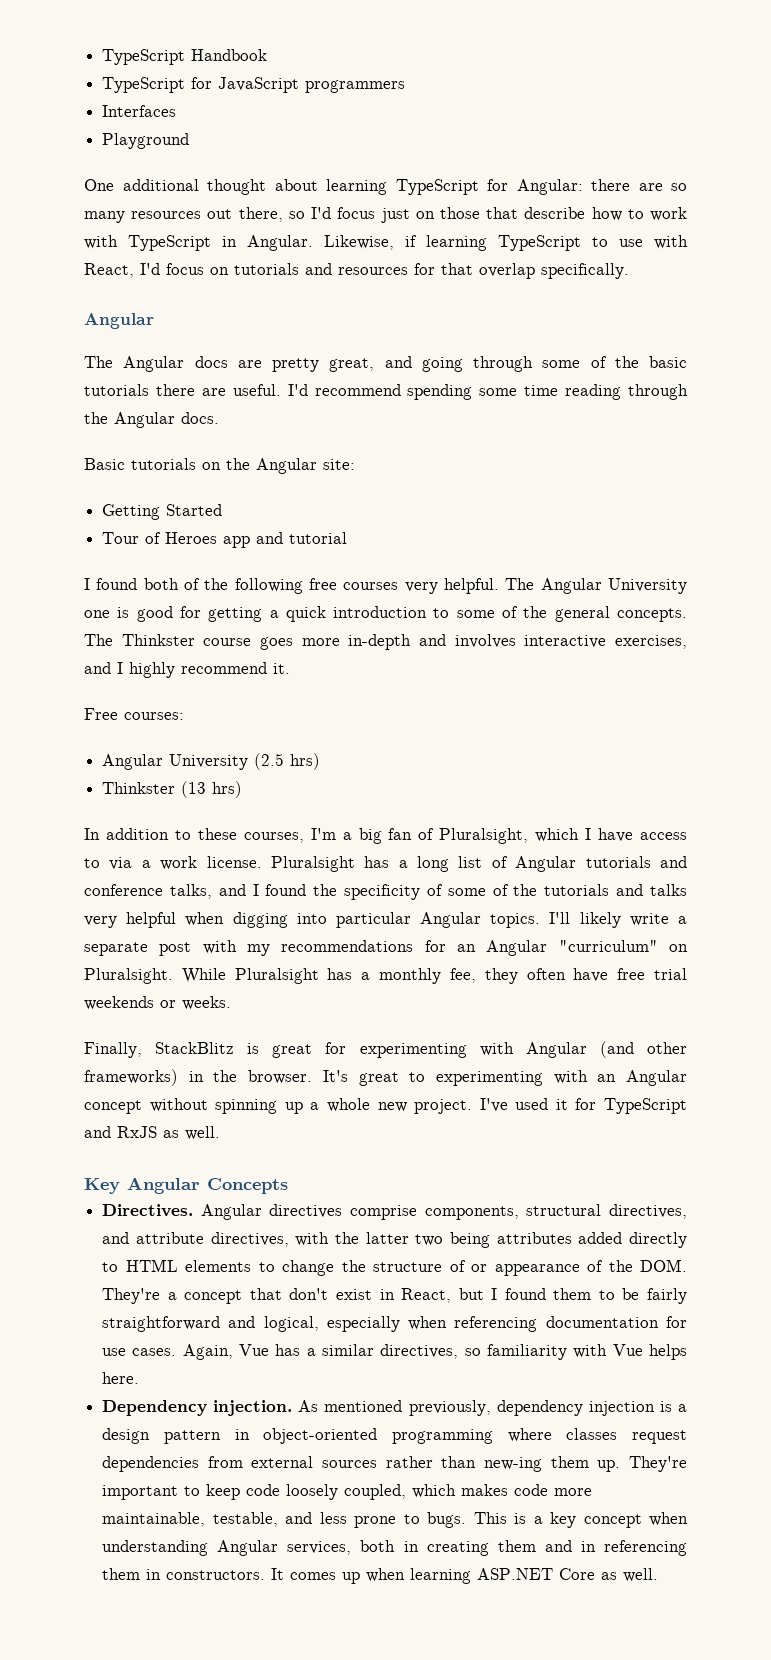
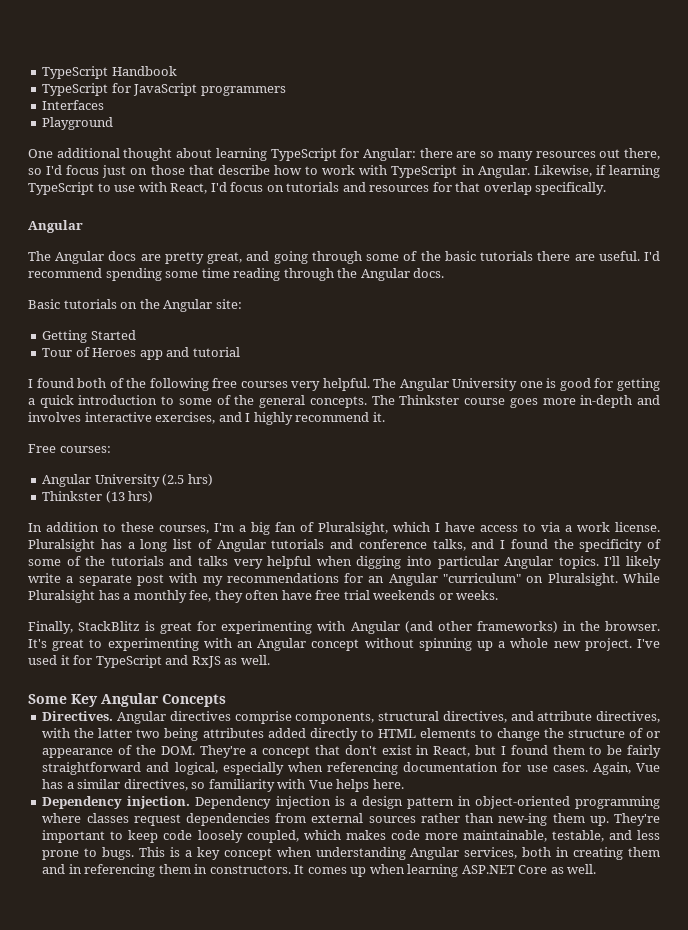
(220, 1133) none -> [28,694,67,704] Some
[298,1400,583,1416] As mentioned previously, dependency -> [195,796,272,809] Dependency

